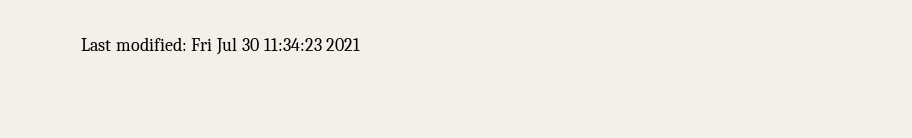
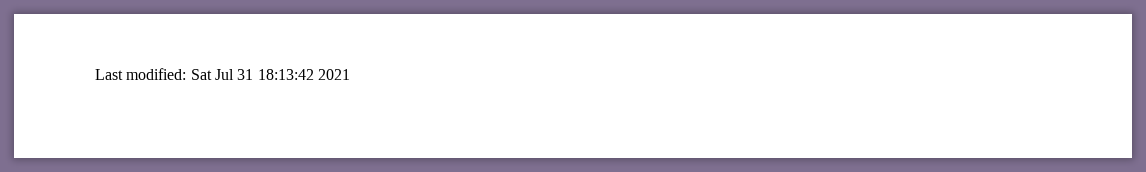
[191,37,322,55] Fri Jul 30 11:34:23 -> [190,69,314,80] Sat Jul 31 18:13:42

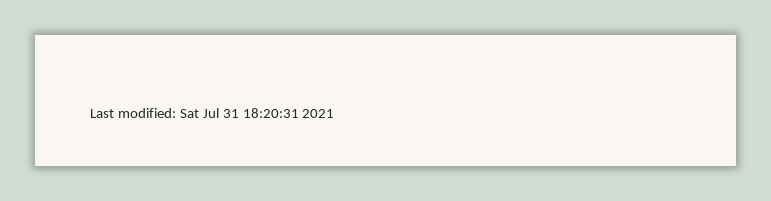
[257,69,314,80] 18:13:42 -> [242,108,299,118] 18:20:31

